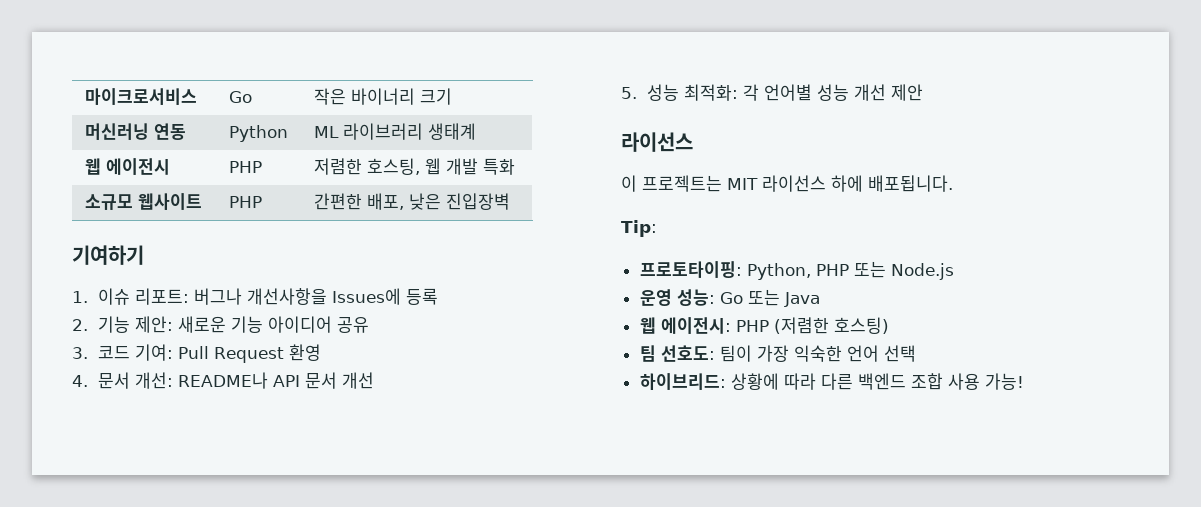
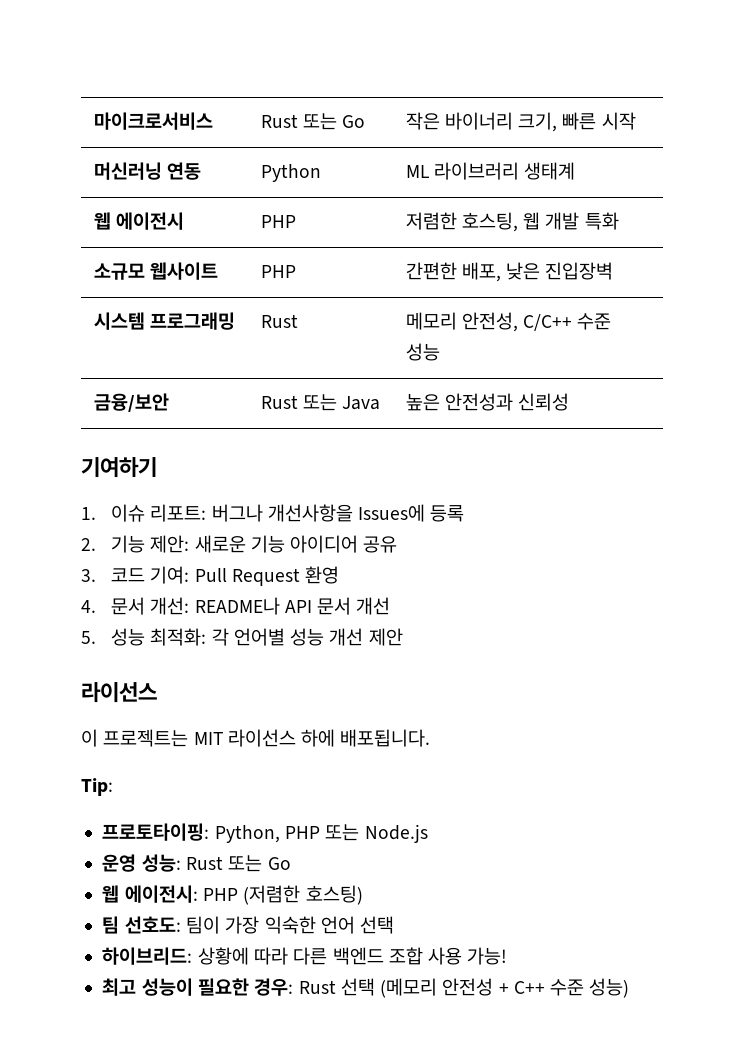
(197, 96) none -> [260,113,337,130] Rust 또는
[419,88,452,105] 크기 -> [518,112,636,132] 크기, 빠른 시작
(510, 201) none -> [93,312,235,330] [260,314,298,328] [405,312,612,332] [405,343,440,361] [93,393,169,412] [260,394,381,411] [405,393,570,411] // 시스템 프로그래밍 | Rust | 메모리 안전성, C/C++ 수준 성능 // 금융/보안 | Rust 또는 Java | 높은 안전성과 신뢰성
[719,289,820,307] Go 또는 Java -> [185,855,291,872] Rust 또는 Go
(1024, 381) none -> [102,978,630,998] // 최고 성능이 필요한 경우: Rust 선택 (메모리 안전성 + C++ 수준 성능)

